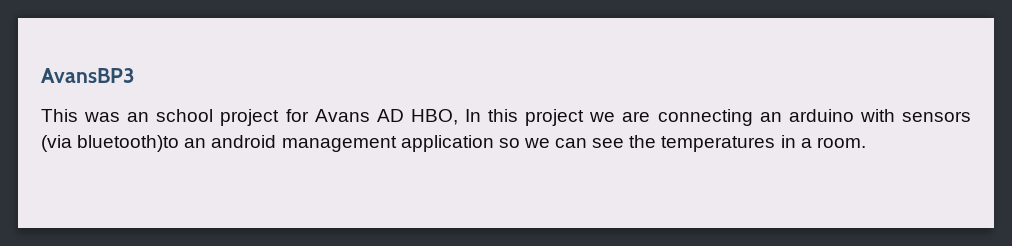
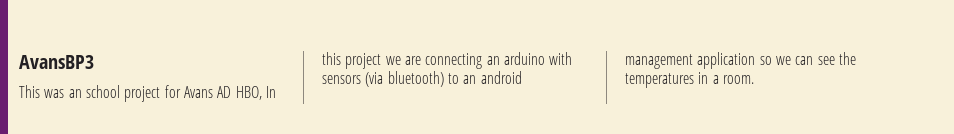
[77,135,180,152] bluetooth)to -> [387,71,459,87] bluetooth) to

